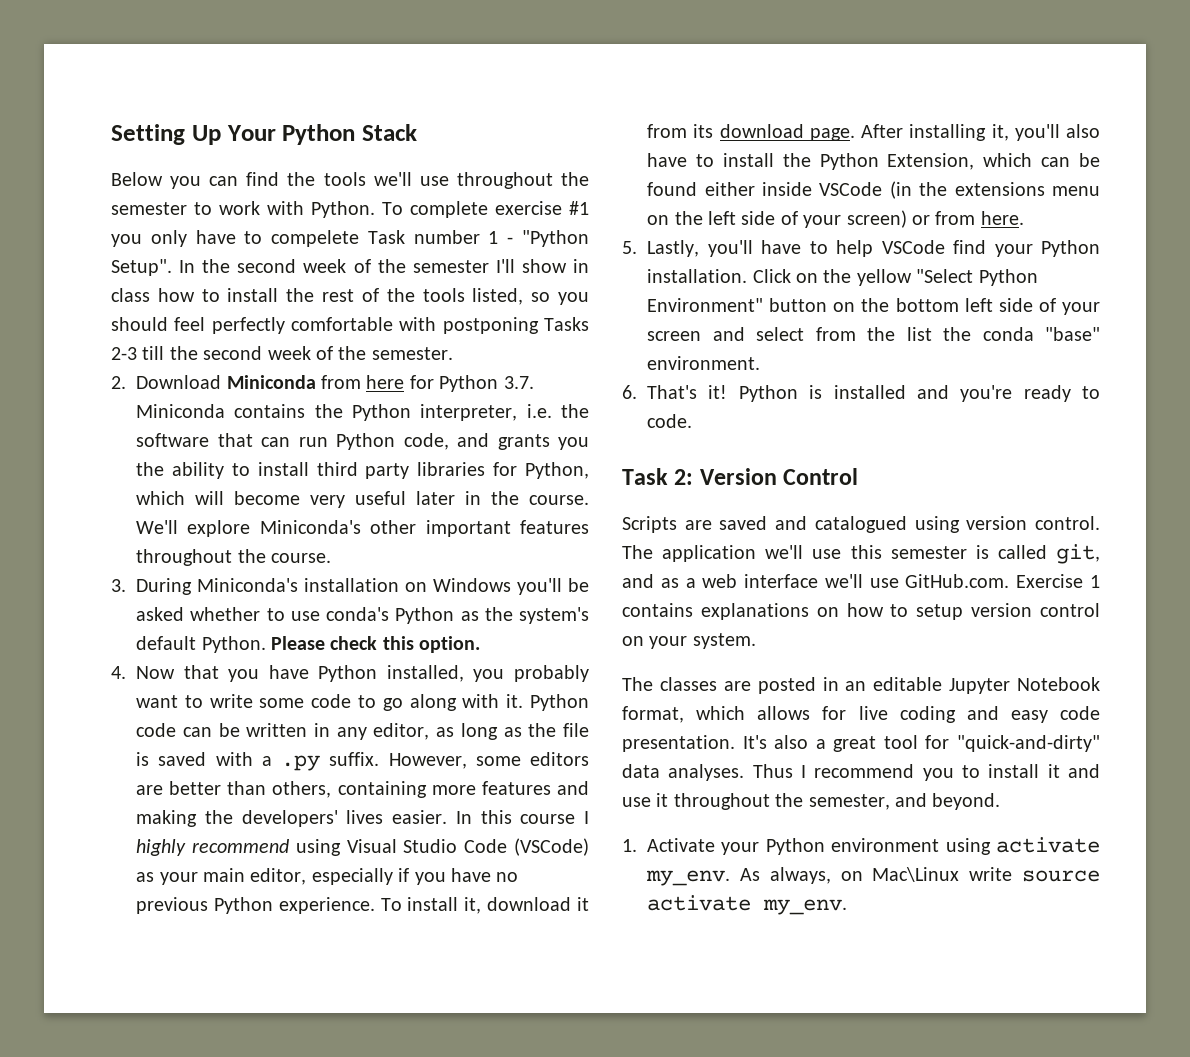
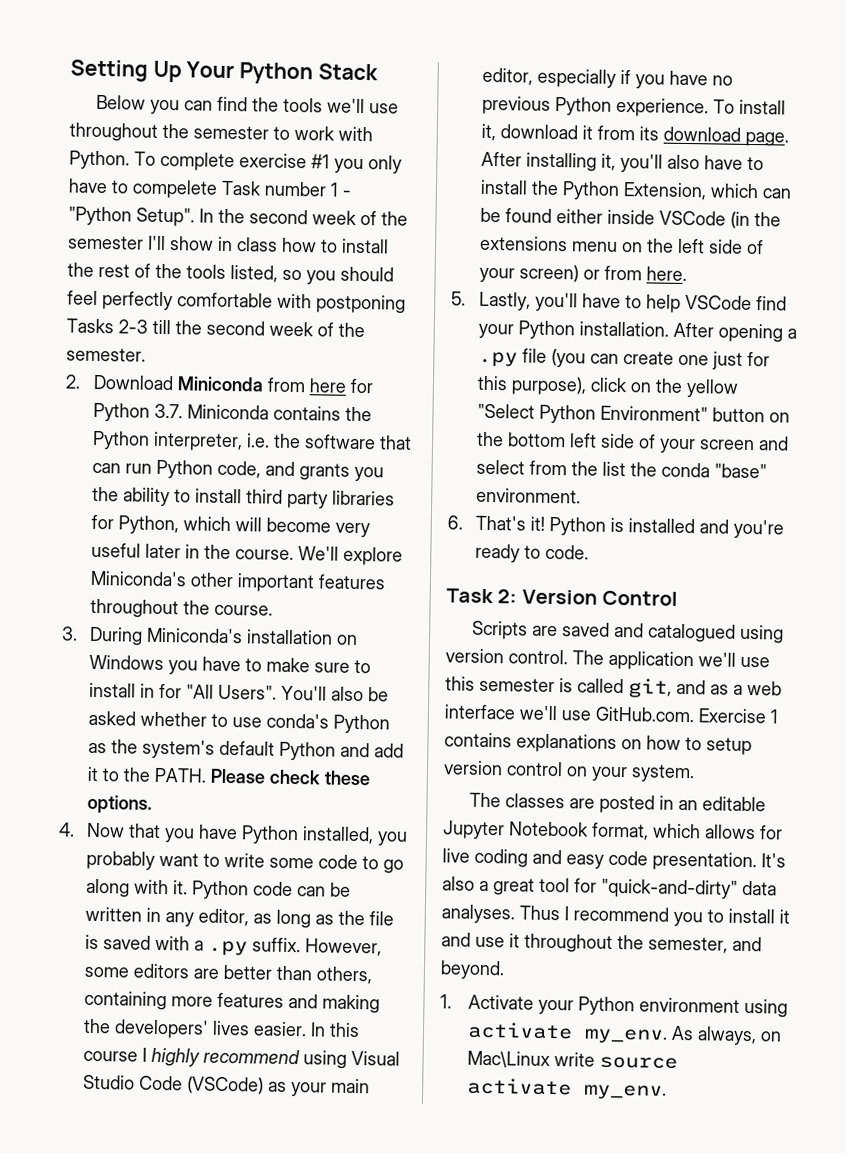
[517,578,563,595] you'll -> [168,656,372,675] [89,682,365,702] you have to make sure to install in for "All Users". You'll also
[201,636,481,653] Python. Please check this option. -> [279,741,405,761] [87,766,372,786] [87,794,153,814] Python and add it to the PATH. Please check these options.
[752,269,791,283] Click -> [673,322,798,343] [478,348,771,370] [477,375,629,396] After opening a .py file (you can create one just for this purpose), click

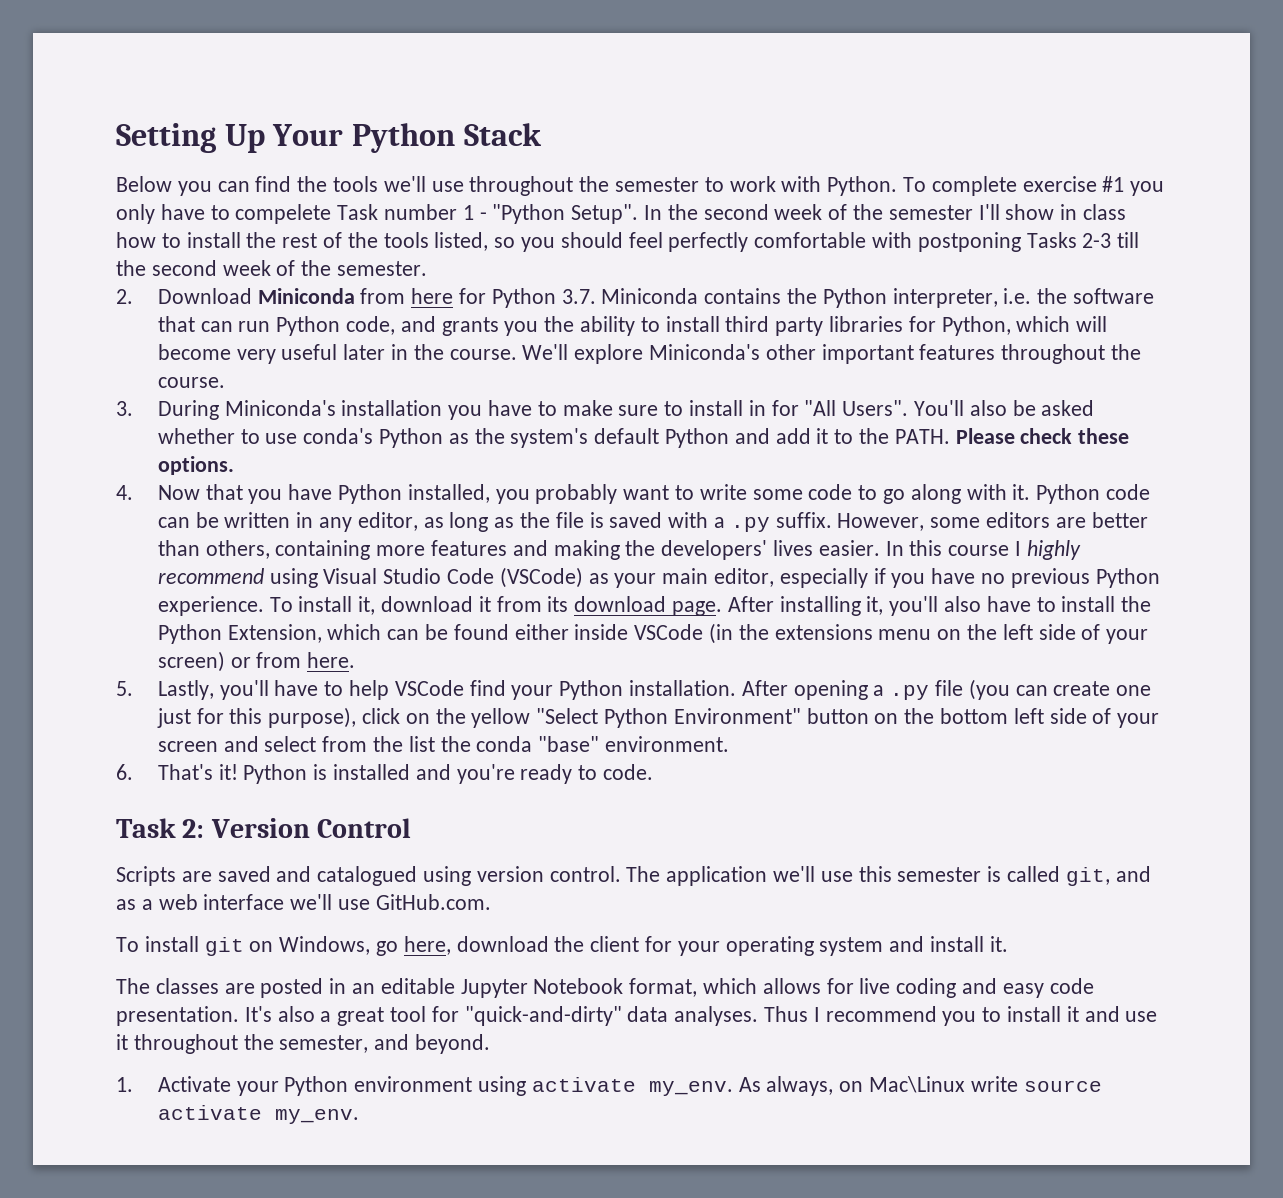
[336,634,359,646] [89,654,165,671] on Windows -> (443, 408) none
[698,708,778,724] [444,732,752,756] [443,760,695,783] Exercise 1 contains explanations on how to setup version control on your system. -> [116,936,1008,956] // To install git on Windows, go here, download the client for your operating system and install it.

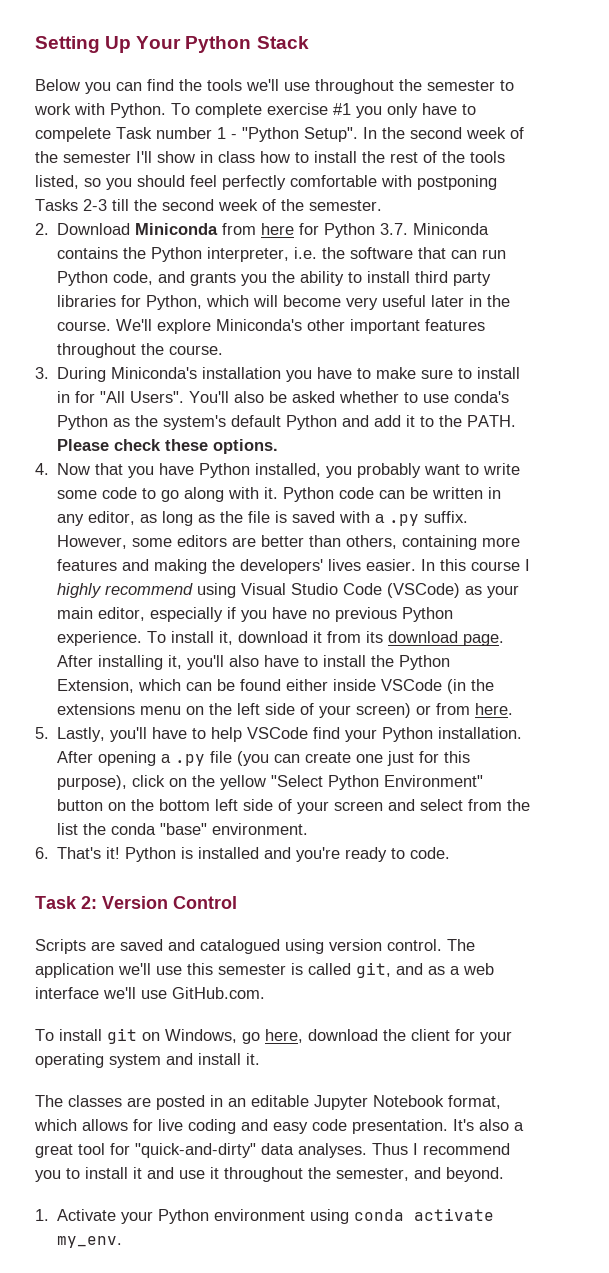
[531,1076,1102,1096] [157,1105,359,1124] activate my_env. As always, on Mac\Linux write source activate my_env. -> [354,1208,495,1221] [57,1236,123,1248] conda activate my_env.

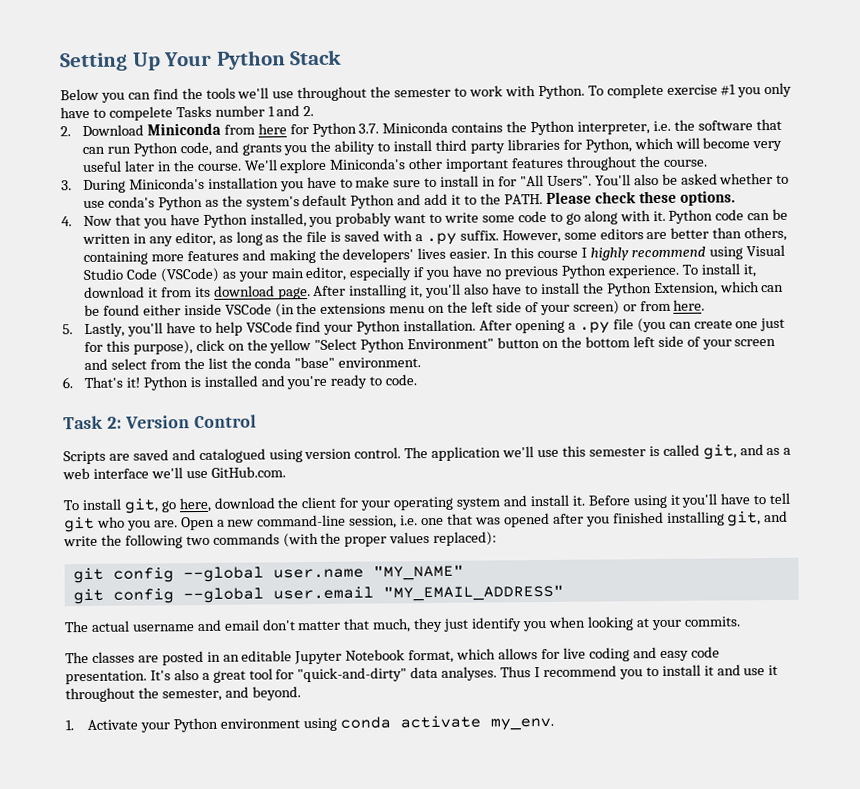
[116,127,152,139] Task -> [175,105,212,118] Tasks
[231,127,524,142] [35,151,505,163] [35,175,497,190] [35,199,382,211] - "Python Setup". In the second week of the semester I'll show in class how to install the rest of the tools listed, so you should feel perfectly comfortable with postponing Tasks 2-3 till the second week of the semester. -> [276,105,315,117] and 2.
[107,1028,237,1044] git on Windows, -> [123,498,159,514] git,
(260, 1059) none -> [587,492,791,509] [64,510,789,533] [63,531,498,549] [72,564,464,584] [72,584,564,605] [64,616,741,633] Before using it you'll have to tell git who you are. Open a new command-line session, i.e. one that was opened after you finished installing git, and write the following two commands (with the proper values replaced): // git config --global user.name "MY_NAME" // git config --global user.email "MY_EMAIL_ADDRESS" // The actual username and email don't matter that much, they just identify you when looking at your commits.

